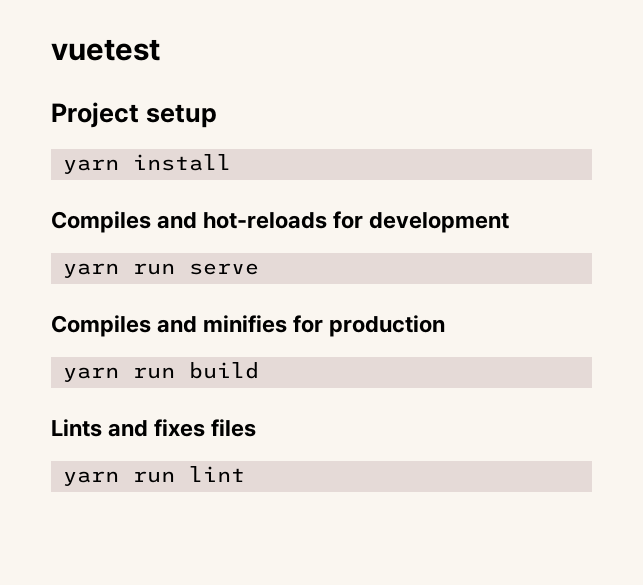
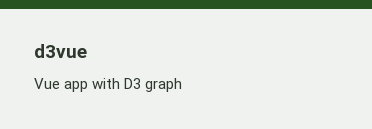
[51,39,160,61] [51,102,218,128] [62,154,231,174] [51,211,510,233] [62,263,259,278] [51,315,446,337] [62,362,259,382] [51,419,257,437] [62,466,245,486] vuetest // Project setup // yarn install // Compiles and hot-reloads for development // yarn run serve // Compiles and minifies for production // yarn run build // Lints and fixes files // yarn run lint -> [34,44,87,58] [34,78,183,92] d3vue // Vue app with D3 graph

